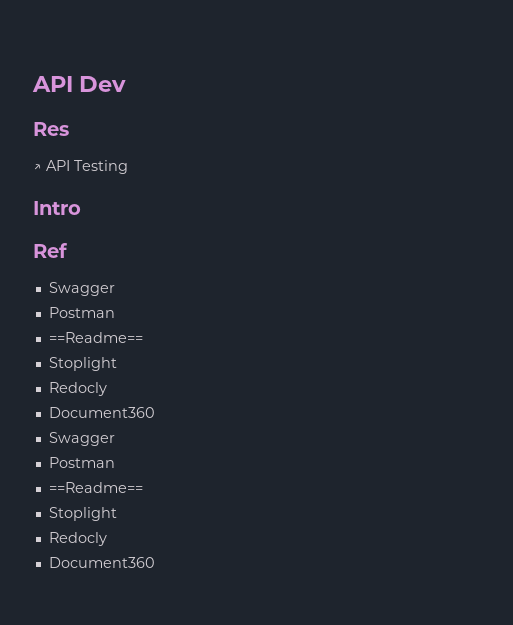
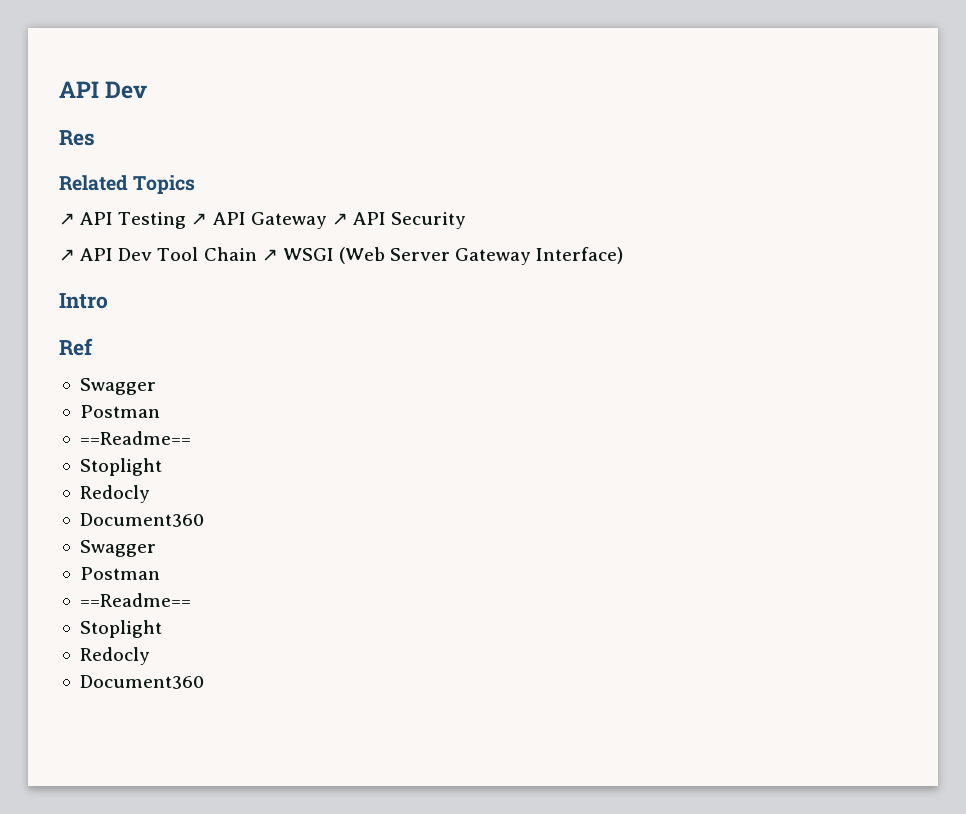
(69, 129) none -> [59,175,196,194] // Related Topics
(128, 167) none -> [191,212,467,229] [59,247,624,265] ↗ API Gateway ↗ API Security // ↗ API Dev Tool Chain ↗ WSGI (Web Server Gateway Interface)

